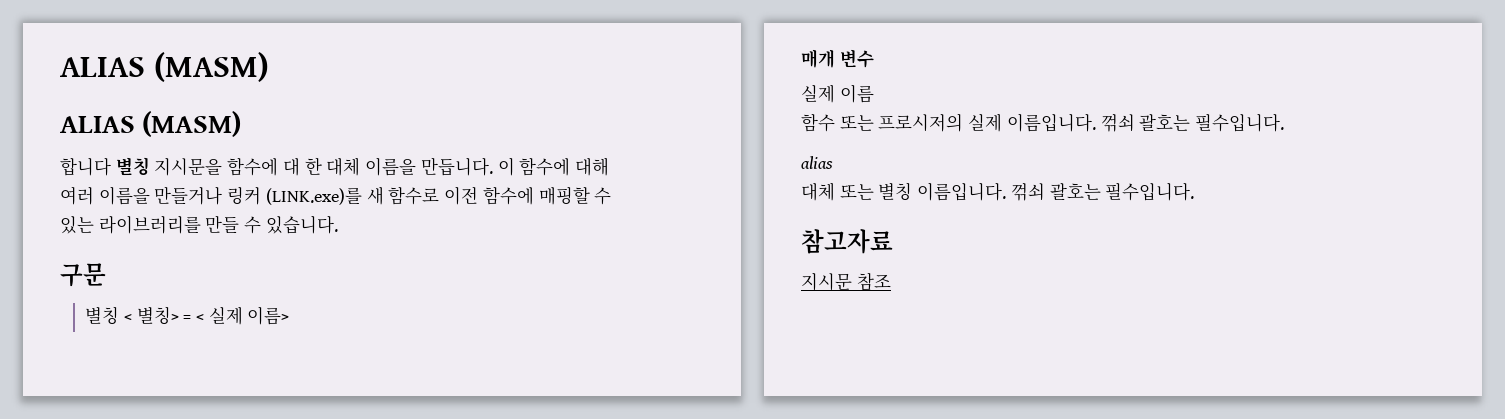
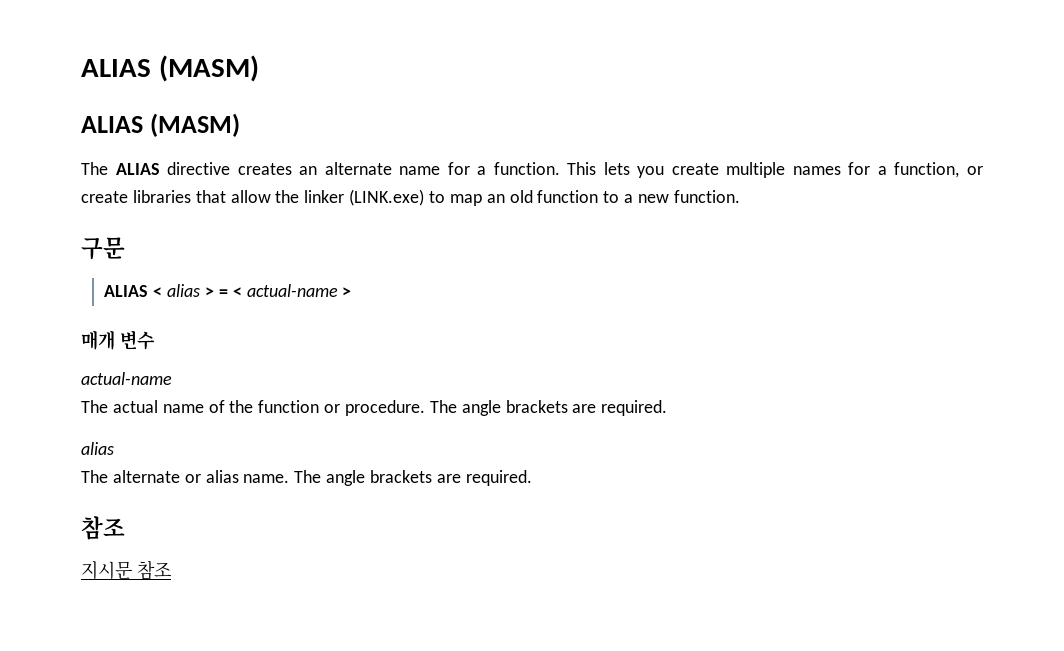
[60,157,609,176] [60,186,612,205] [60,215,338,234] [60,263,106,287] [85,306,290,325] [801,49,874,68] [801,84,874,103] [801,113,1285,132] [801,156,833,169] [801,182,1195,201] [801,229,893,254] 합니다 별칭 지시문을 함수에 대 한 대체 이름을 만듭니다. 이 함수에 대해 여러 이름을 만들거나 링커 (LINK.exe)를 새 함수로 이전 함수에 매핑할 수 있는 라이브러리를 만들 수 있습니다. // 구문 // 별칭 < 별칭> = < 실제 이름> // 매개 변수 // 실제 이름 // 함수 또는 프로시저의 실제 이름입니다. 꺾쇠 괄호는 필수입니다. // alias // 대체 또는 별칭 이름입니다. 꺾쇠 괄호는 필수입니다. // 참고자료 -> [81,162,983,178] [81,189,740,206] [81,237,125,260] [104,284,352,297] [81,330,155,350] [81,372,172,385] [81,400,668,416] [81,442,114,455] [81,470,532,486] [81,516,125,540] The ALIAS directive creates an alternate name for a function. This lets you create multiple names for a function, or create libraries that allow the linker (LINK.exe) to map an old function to a new function. // 구문 // ALIAS < alias > = < actual-name > // 매개 변수 // actual-name // The actual name of the function or procedure. The angle brackets are required. // alias // The alternate or alias name. The angle brackets are required. // 참조

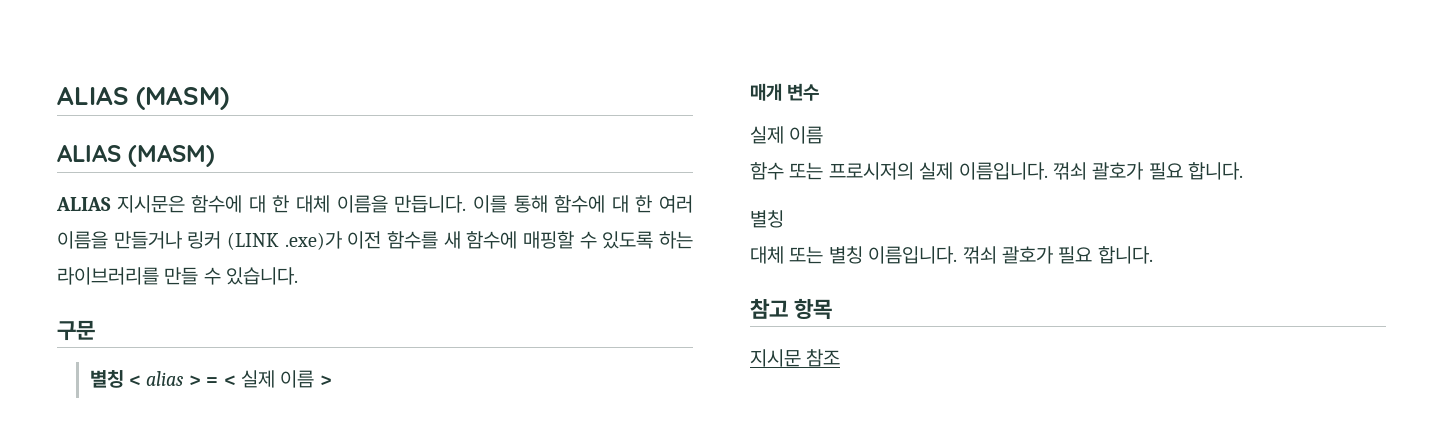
[81,162,983,178] [81,189,740,206] The ALIAS directive creates an alternate name for a function. This lets you create multiple names for a function, or create libraries that allow the linker (LINK.exe) to map an old function to a new function. -> [56,195,693,213] [57,231,693,250] [57,267,299,285] ALIAS 지시문은 함수에 대 한 대체 이름을 만듭니다. 이를 통해 함수에 대 한 여러 이름을 만들거나 링커 (LINK .exe)가 이전 함수를 새 함수에 매핑할 수 있도록 하는 라이브러리를 만들 수 있습니다.
[104,285,149,297] ALIAS -> [89,370,124,388] 별칭
[246,284,338,297] actual-name -> [241,370,315,388] 실제 이름
[81,372,172,385] [81,400,668,416] [81,442,114,455] [81,470,532,486] [81,516,125,540] actual-name // The actual name of the function or procedure. The angle brackets are required. // alias // The alternate or alias name. The angle brackets are required. // 참조 -> [750,126,824,144] [750,162,1244,180] [750,210,784,228] [750,246,1153,264] [750,298,833,320] 실제 이름 // 함수 또는 프로시저의 실제 이름입니다. 꺾쇠 괄호가 필요 합니다. // 별칭 // 대체 또는 별칭 이름입니다. 꺾쇠 괄호가 필요 합니다. // 참고 항목

